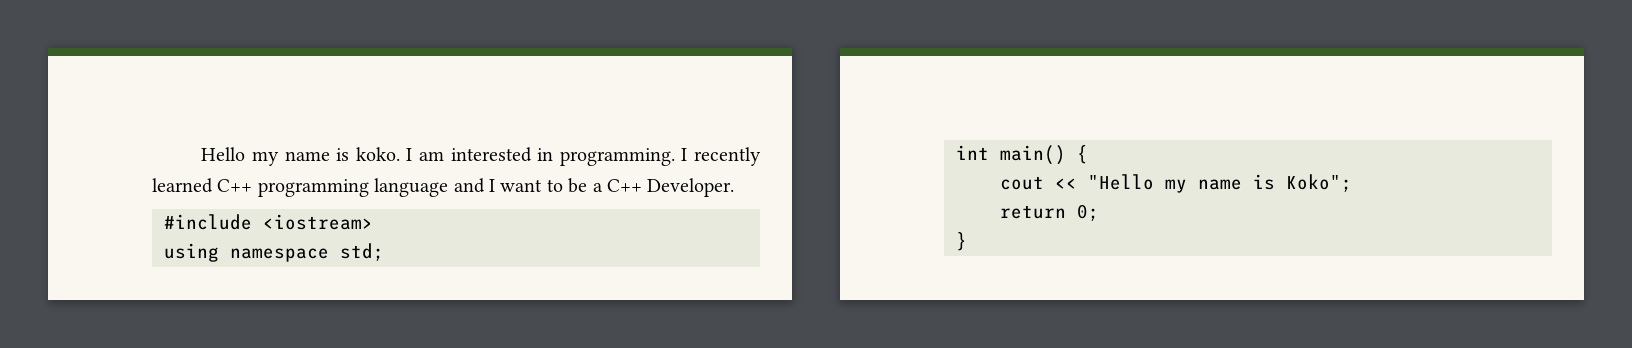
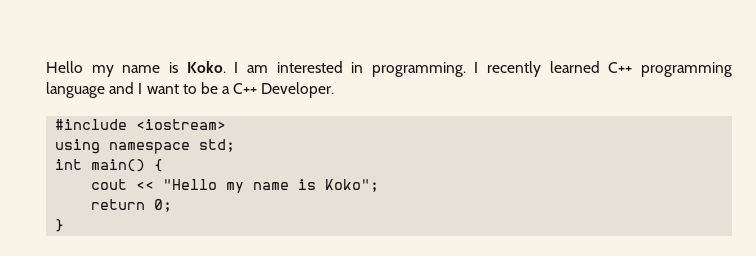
[355,147,400,161] koko. -> [186,61,226,73] Koko.

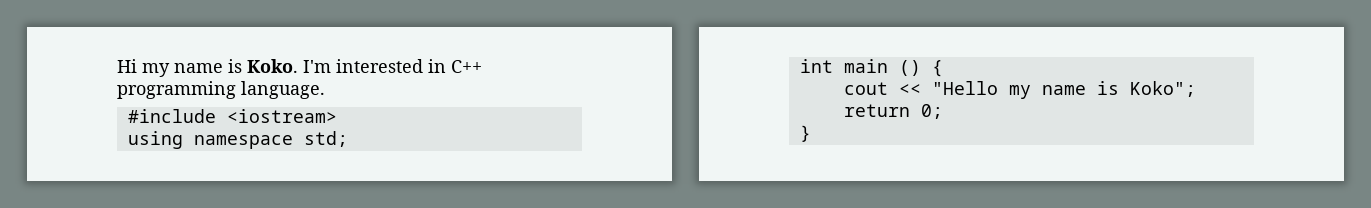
[46,61,83,73] Hello -> [117,59,137,73] Hi
[234,61,732,77] [46,82,335,98] I am interested in programming. I recently learned C++ programming language and I want to be a C++ Developer. -> [303,59,482,73] [117,81,325,99] I'm interested in C++ programming language.
[91,159,146,172] main() -> [843,59,921,76] main ()

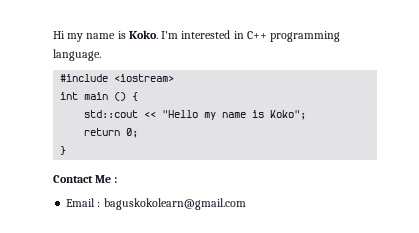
[127,131,348,149] // using namespace std; -> (175, 78) none
[843,82,888,95] cout -> [84,110,139,118] std::cout
(811, 133) none -> [53,175,118,183] [66,198,246,210] // Contact Me : // Email : baguskokolearn@gmail.com

